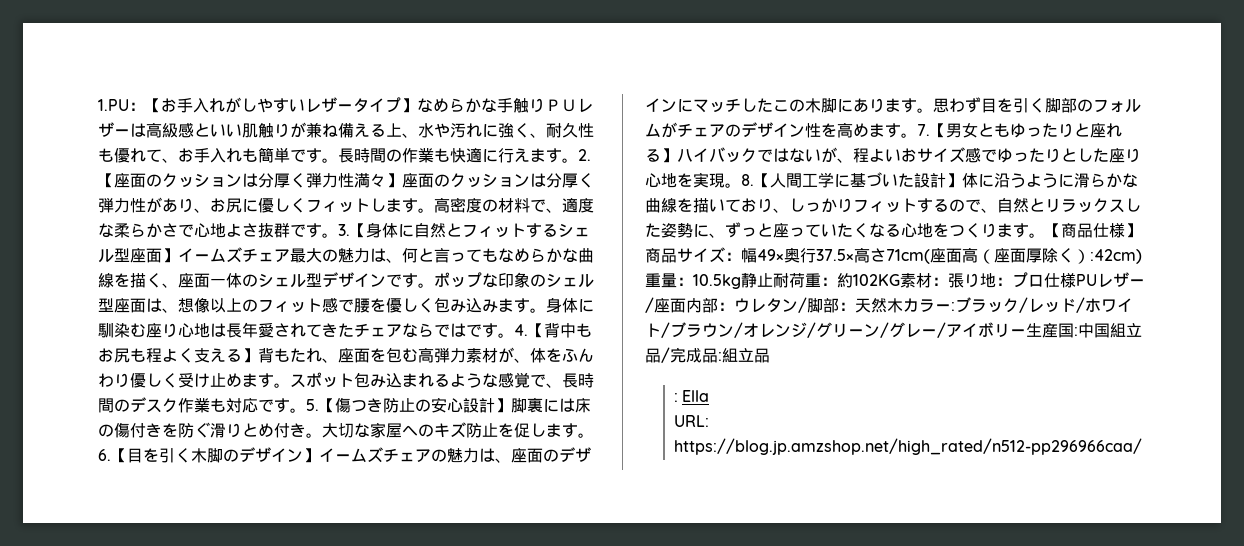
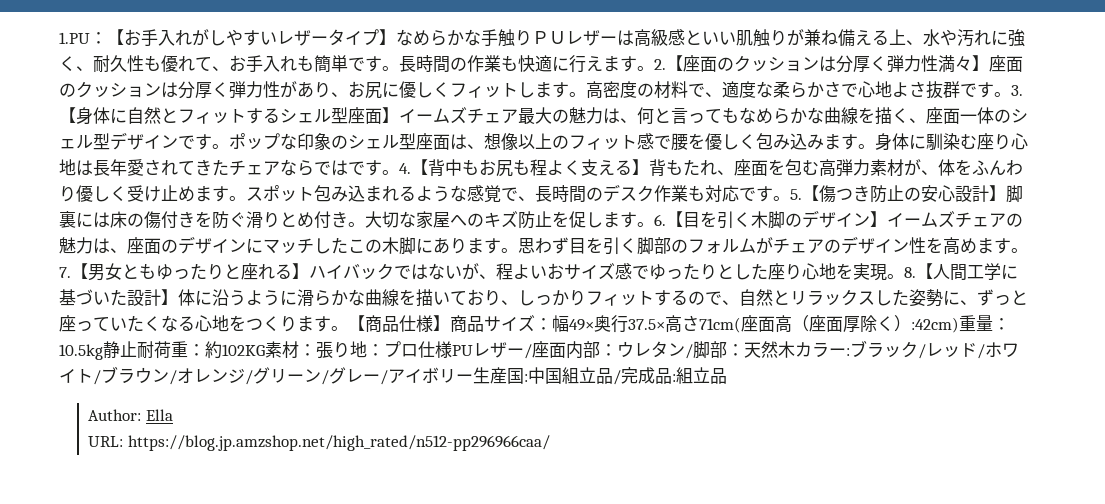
[674,393,679,402] : -> [88,409,142,421] Author:

